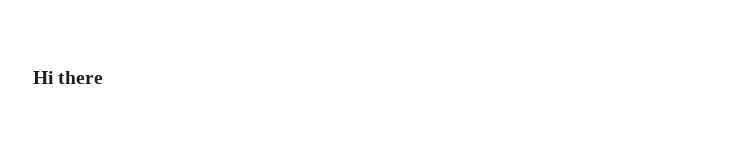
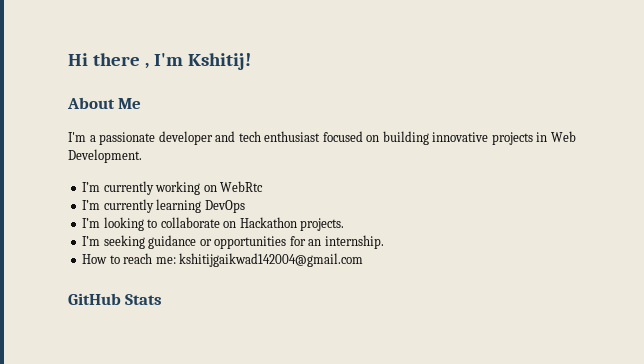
(104, 77) none -> [144,53,251,70] [67,97,142,109] [68,131,576,145] [68,149,142,163] [82,181,264,195] [82,199,245,213] [82,217,345,231] [82,235,384,249] [82,253,364,267] [68,293,163,305] , I'm Kshitij! // About Me // I'm a passionate developer and tech enthusiast focused on building innovative projects in Web Development. // I’m currently working on WebRtc // I’m currently learning DevOps // I’m looking to collaborate on Hackathon projects. // I’m seeking guidance or opportunities for an internship. // How to reach me: kshitijgaikwad142004@gmail.com // GitHub Stats

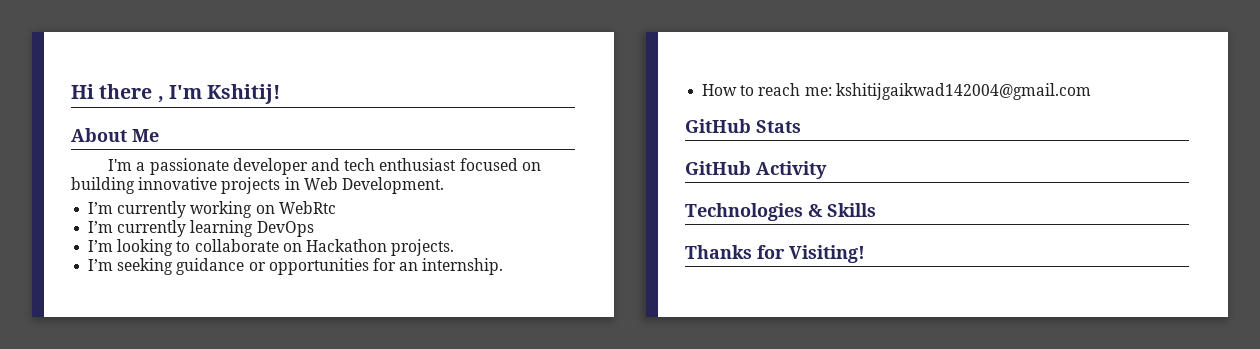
(163, 299) none -> [685,161,827,179] [685,203,876,221] [685,245,865,263] // GitHub Activity // Technologies & Skills // Thanks for Visiting!

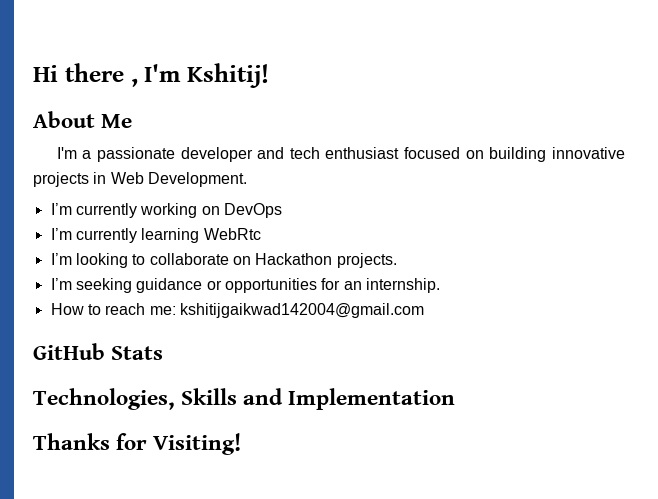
[278,201,336,214] WebRtc -> [223,203,282,218] DevOps
[256,221,314,237] DevOps -> [203,228,261,240] WebRtc
[685,161,827,179] [685,203,823,221] GitHub Activity // Technologies & -> [33,388,175,410] Technologies,
(876, 210) none -> [243,388,456,410] and Implementation

